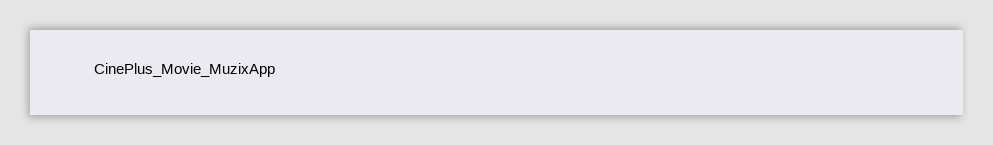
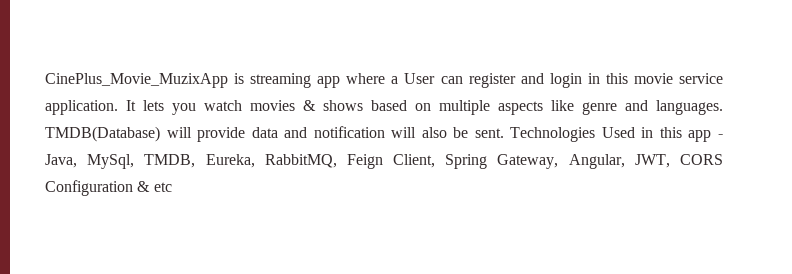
(275, 70) none -> [234,73,723,88] [45,100,723,115] [45,126,723,142] [45,154,723,169] [45,180,172,196] is streaming app where a User can register and login in this movie service application. It lets you watch movies & shows based on multiple aspects like genre and languages. TMDB(Database) will provide data and notification will also be sent. Technologies Used in this app - Java, MySql, TMDB, Eureka, RabbitMQ, Feign Client, Spring Gateway, Angular, JWT, CORS Configuration & etc

